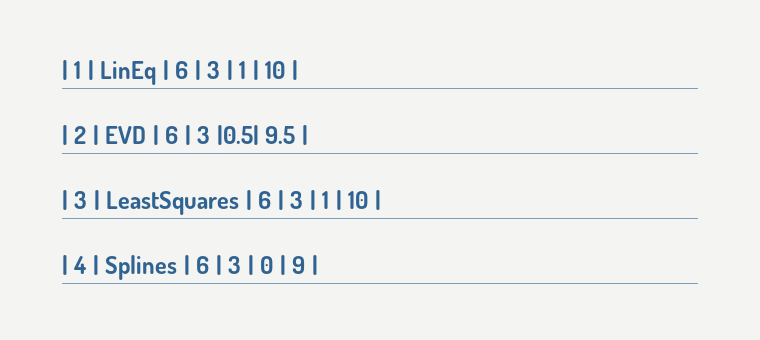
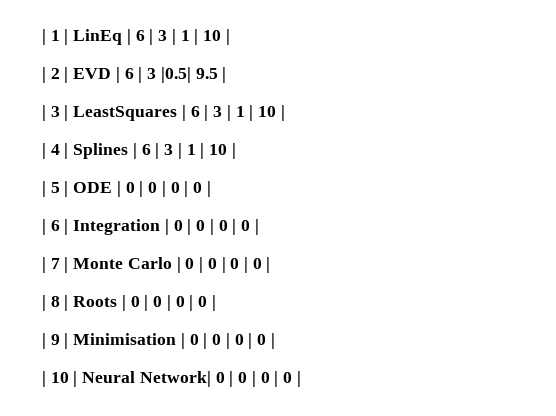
[260,255,306,275] 0 | 9 -> [186,143,236,159] [42,181,211,197] [42,219,259,235] [42,257,271,273] [42,295,216,311] [42,333,275,349] [42,371,292,387] 1 | 10 | // | 5 | ODE | 0 | 0 | 0 | 0 | // | 6 | Integration | 0 | 0 | 0 | 0 | // | 7 | Monte Carlo | 0 | 0 | 0 | 0 | // | 8 | Roots | 0 | 0 | 0 | 0 | // | 9 | Minimisation | 0 | 0 | 0 | 0 | // | 10 | Neural Network| 0 | 0 | 0 | 0

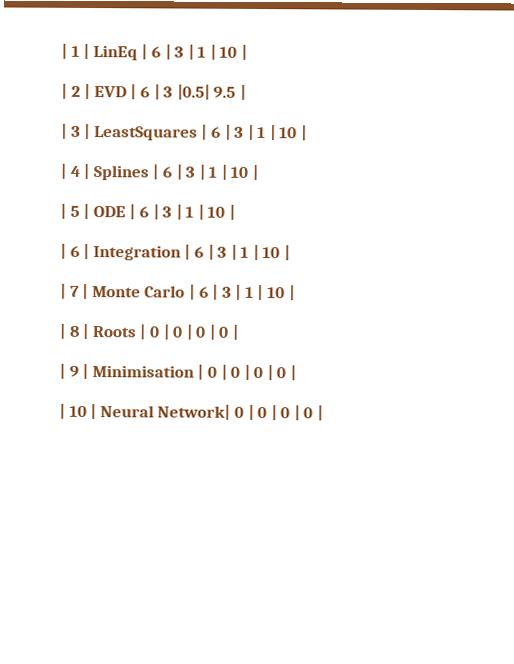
[125,181,202,197] 0 | 0 | 0 | 0 -> [138,204,226,220] 6 | 3 | 1 | 10
[173,219,250,235] 0 | 0 | 0 | 0 -> [193,244,281,261] 6 | 3 | 1 | 10
[185,257,262,273] 0 | 0 | 0 | 0 -> [198,284,286,301] 6 | 3 | 1 | 10

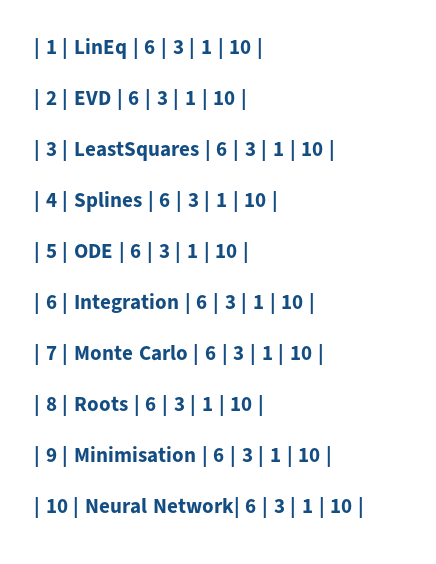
[176,84,237,100] |0.5| 9.5 -> [173,89,236,110] | 1 | 10
[148,324,230,340] 0 | 0 | 0 | 0 -> [145,395,253,416] 6 | 3 | 1 | 10
[206,364,287,381] 0 | 0 | 0 | 0 -> [213,446,321,467] 6 | 3 | 1 | 10
[233,404,314,421] 0 | 0 | 0 | 0 -> [245,497,353,518] 6 | 3 | 1 | 10

